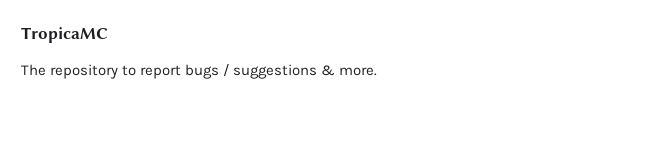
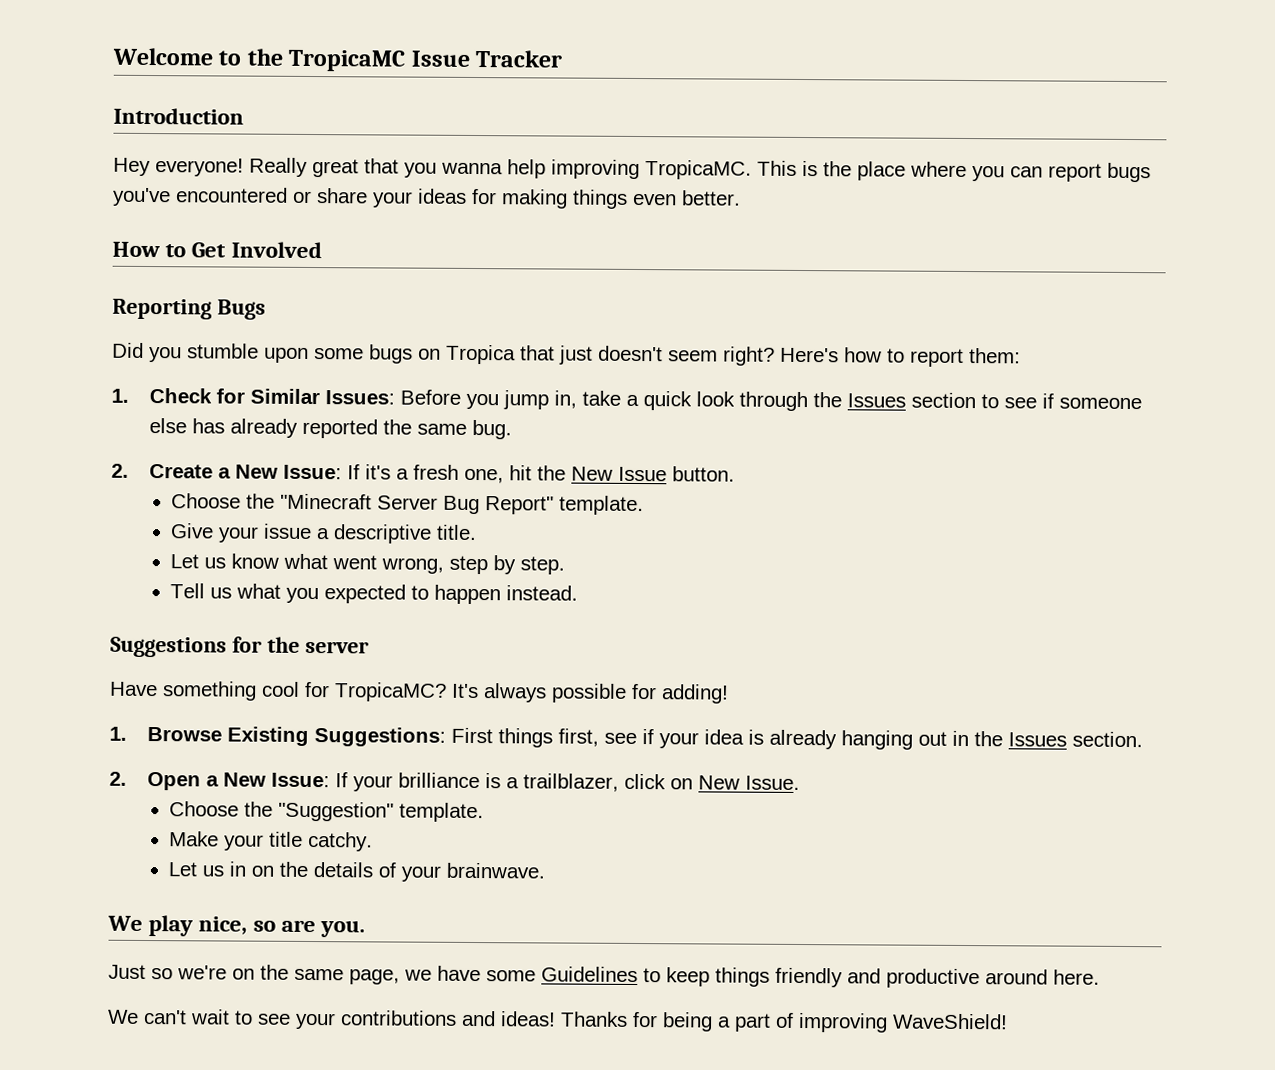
[21,27,108,43] [21,64,378,79] TropicaMC // The repository to report bugs / suggestions & more. -> [112,47,563,72] [113,107,244,125] [113,157,1151,183] [113,187,741,209] [112,241,322,259] [112,298,266,320] [112,342,1021,367] [111,388,1142,412] [148,418,512,440] [111,463,735,484] [171,493,645,516] [170,523,478,544] [170,553,566,575] [170,583,579,605] [110,636,369,658] [110,681,729,704] [109,726,1143,750] [109,771,800,792] [169,801,485,823] [169,831,374,852] [168,861,546,882] [107,915,366,938] [108,964,1100,989] [108,1009,1008,1033] Welcome to the TropicaMC Issue Tracker // Introduction // Hey everyone! Really great that you wanna help improving TropicaMC. This is the place where you can report bugs you've encountered or share your ideas for making things even better. // How to Get Involved // Reporting Bugs // Did you stumble upon some bugs on Tropica that just doesn't seem right? Here's how to report them: // 1. Check for Similar Issues: Before you jump in, take a quick look through the Issues section to see if someone else has already reported the same bug. // 2. Create a New Issue: If it's a fresh one, hit the New Issue button. // Choose the "Minecraft Server Bug Report" template. // Give your issue a descriptive title. // Let us know what went wrong, step by step. // Tell us what you expected to happen instead. // Suggestions for the server // Have something cool for TropicaMC? It's always possible for adding! // 1. Browse Existing Suggestions: First things first, see if your idea is already hanging out in the Issues section. // 2. Open a New Issue: If your brilliance is a trailblazer, click on New Issue. // Choose the "Suggestion" template. // Make your title catchy. // Let us in on the details of your brainwave. // We play nice, so are you. // Just so we're on the same page, we have some Guidelines to keep things friendly and productive around here. // We can't wait to see your contributions and ideas! Thanks for being a part of improving WaveShield!

